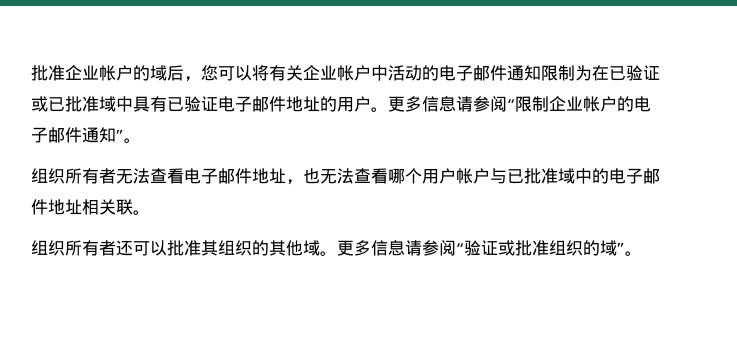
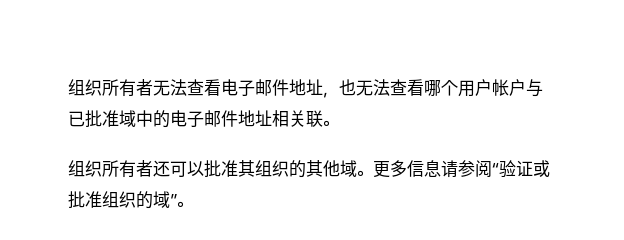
[31,65,660,82] [31,96,651,112] [31,127,141,143] 批准企业帐户的域后，您可以将有关企业帐户中活动的电子邮件通知限制为在已验证或已批准域中具有已验证电子邮件地址的用户。更多信息请参阅“限制企业帐户的电子邮件通知”。 // -> (68, 87) none

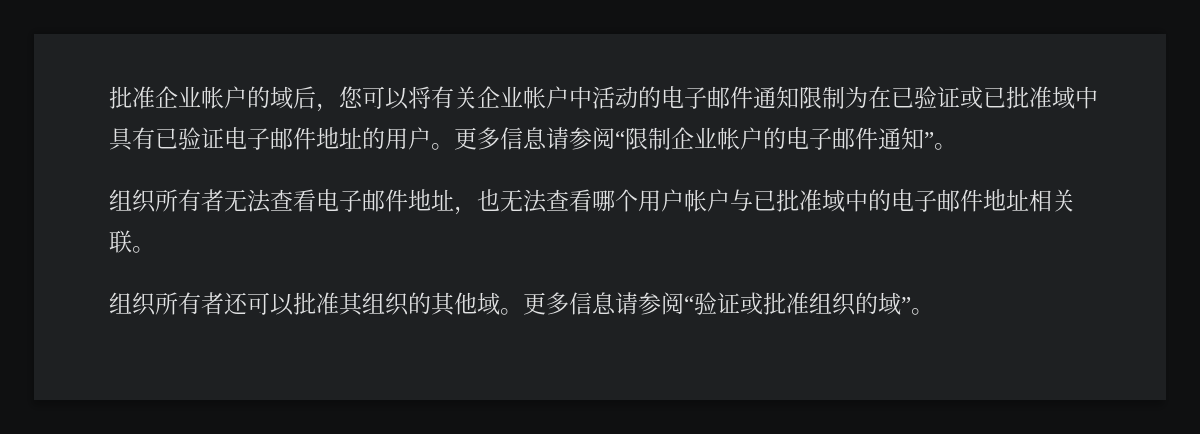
(68, 87) none -> [109,86,1098,112] [109,127,957,151] 批准企业帐户的域后，您可以将有关企业帐户中活动的电子邮件通知限制为在已验证或已批准域中具有已验证电子邮件地址的用户。更多信息请参阅“限制企业帐户的电子邮件通知”。 //

